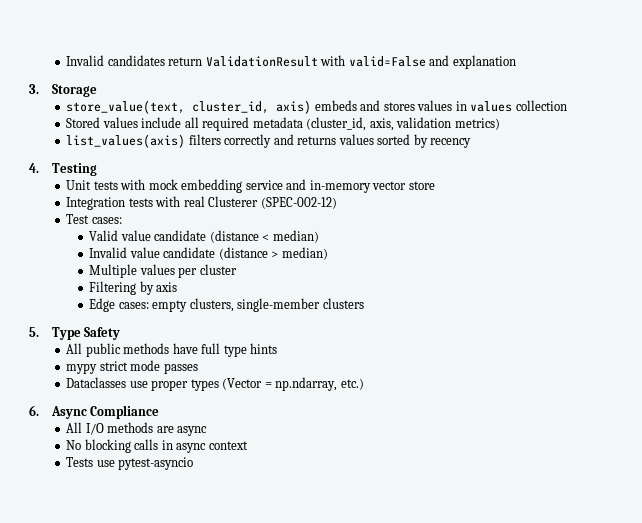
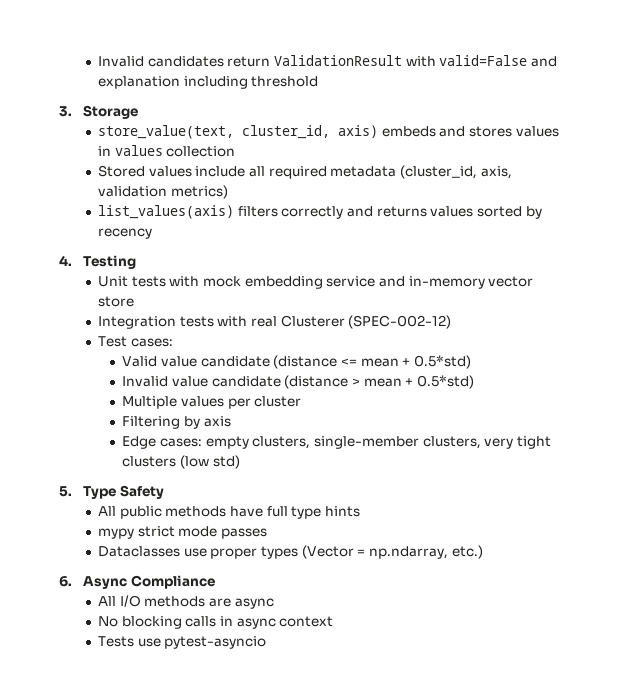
(516, 62) none -> [183,76,319,89] including threshold
[262,230,319,243] < median) -> [341,355,471,369] <= mean + 0.5*std)
[281,247,328,260] median) -> [363,375,474,389] mean + 0.5*std)
(321, 305) none -> [422,436,551,449] clusters, very tight
(364, 303) none -> [180,455,240,469] (low std)

